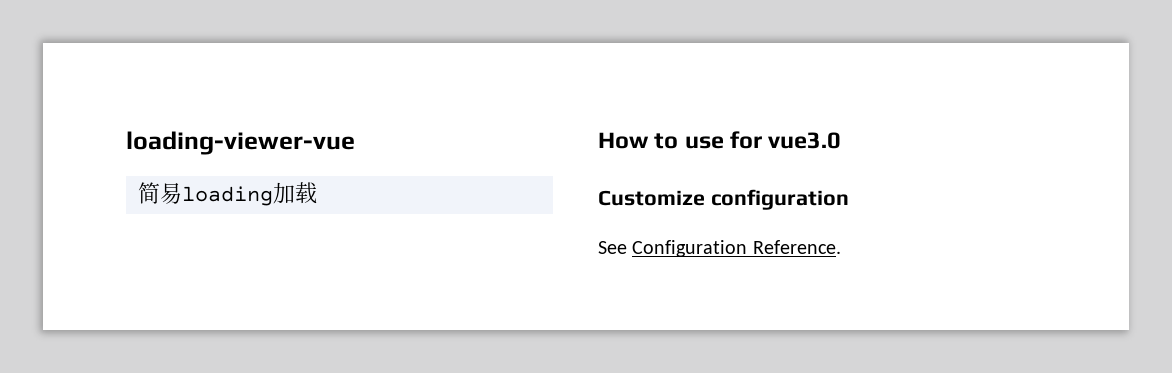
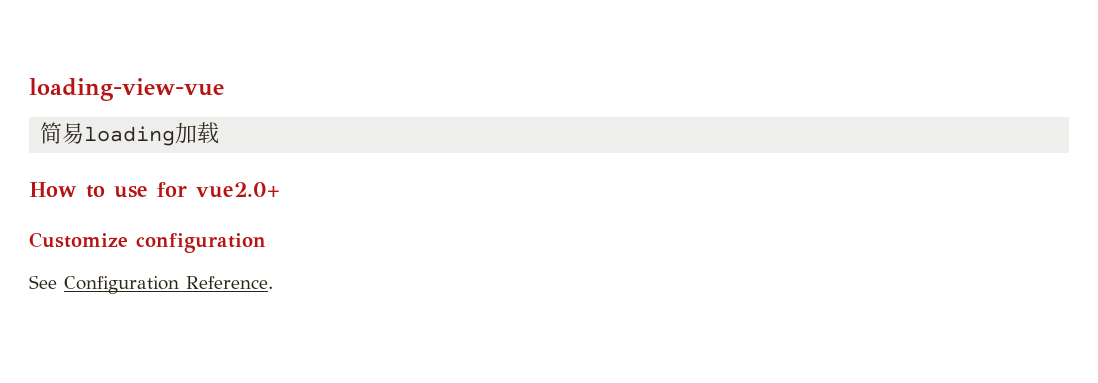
[126,131,355,155] loading-viewer-vue -> [29,78,224,101] loading-view-vue
[768,132,842,149] vue3.0 -> [196,182,280,198] vue2.0+

